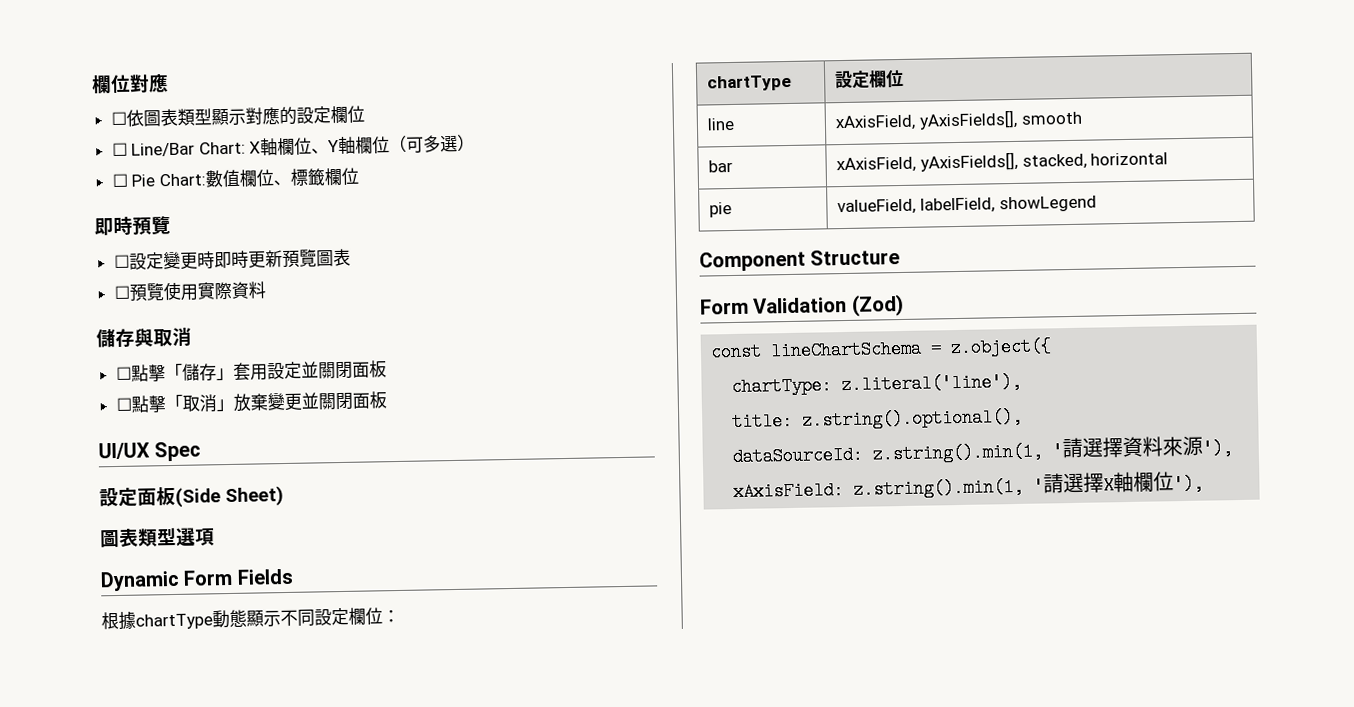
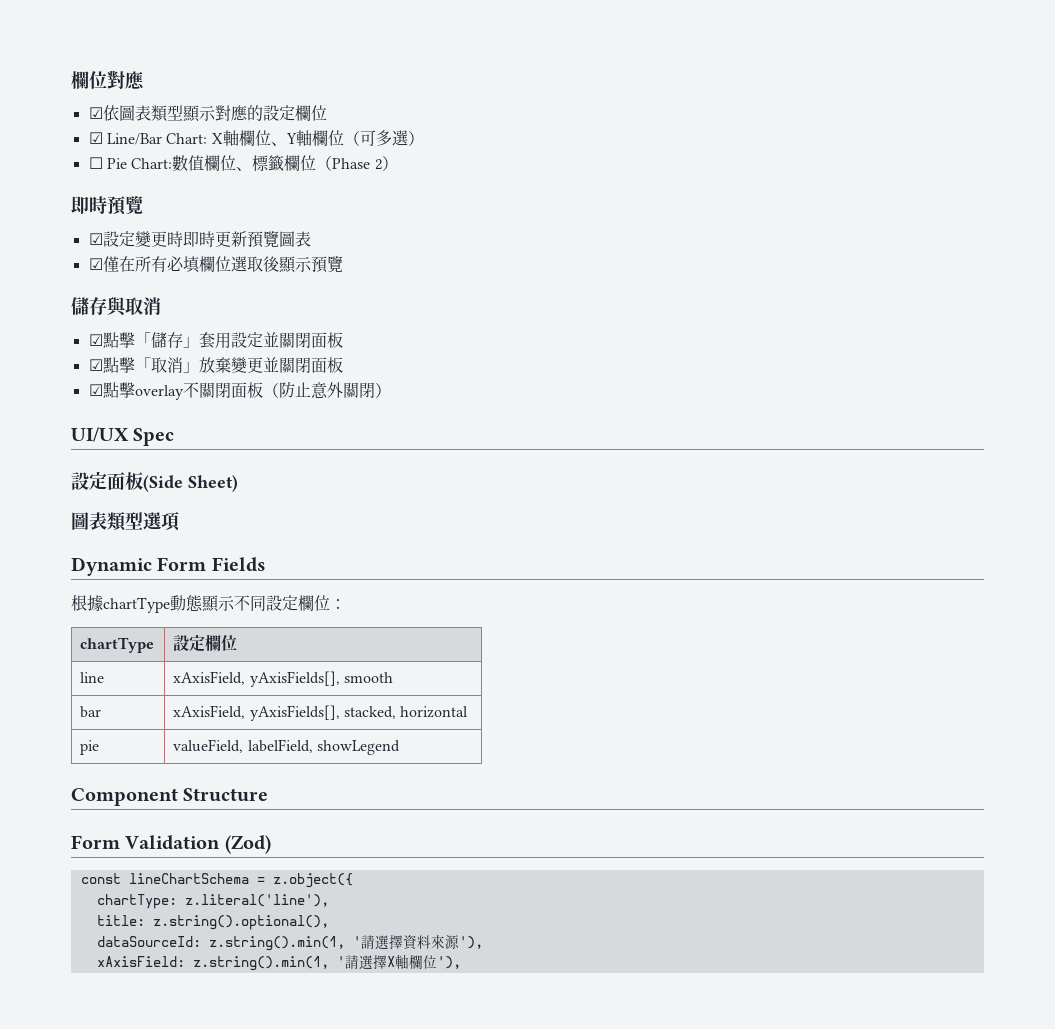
[110,111,127,126] ☐ -> [88,107,103,119] ☑
[111,142,128,157] ☐ -> [88,132,103,144] ☑
(359, 176) none -> [316,156,398,171] （Phase 2）
[113,254,130,269] ☐ -> [88,233,103,245] ☑
[113,281,266,302] ☐預覽使用實際資料 -> [88,256,343,273] ☑僅在所有必填欄位選取後顯示預覽
[115,366,132,381] ☐ -> [88,334,103,346] ☑
[115,397,132,411] ☐ -> [88,359,103,371] ☑
(387, 400) none -> [88,381,391,400] // ☑點擊overlay不關閉面板（防止意外關閉）

